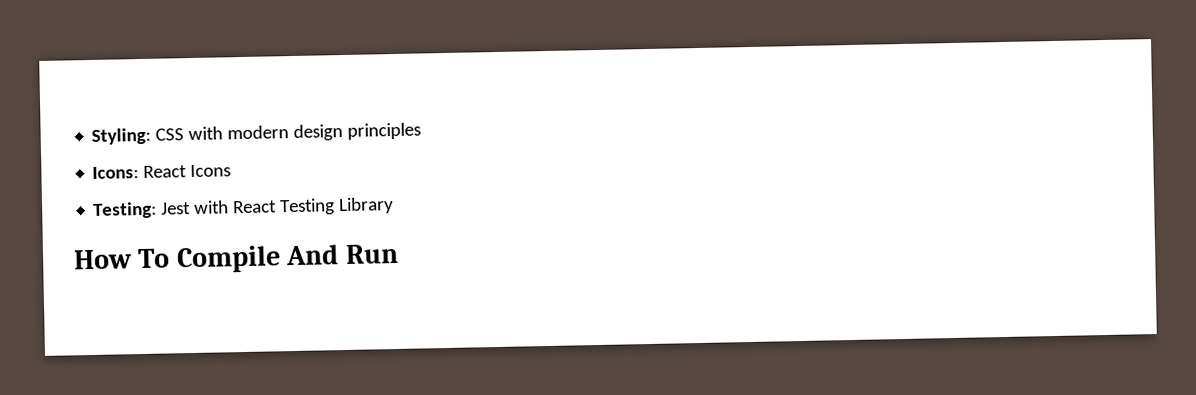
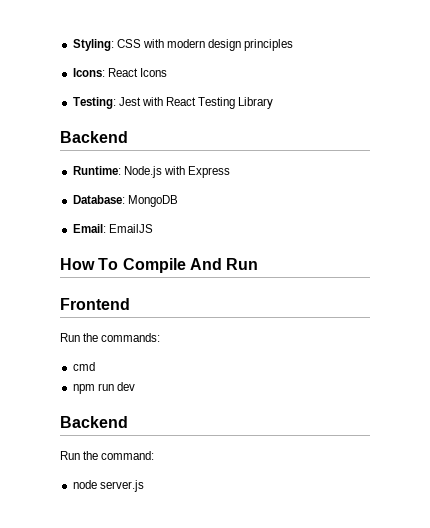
(395, 206) none -> [60,131,128,143] [72,166,230,178] [72,195,178,207] [72,224,153,233] // Backend // Runtime: Node.js with Express // Database: MongoDB // Email: EmailJS
(399, 253) none -> [60,298,130,310] [60,333,161,342] [72,362,95,371] [72,382,135,394] [60,416,128,428] [60,451,155,460] [72,480,144,492] // Frontend // Run the commands: // cmd // npm run dev // Backend // Run the command: // node server.js

